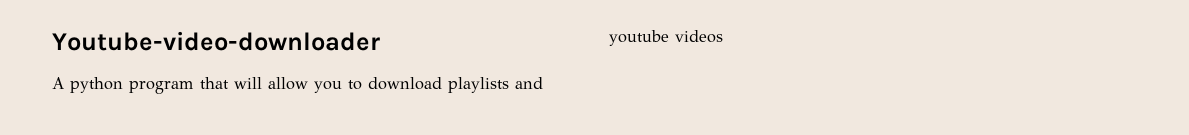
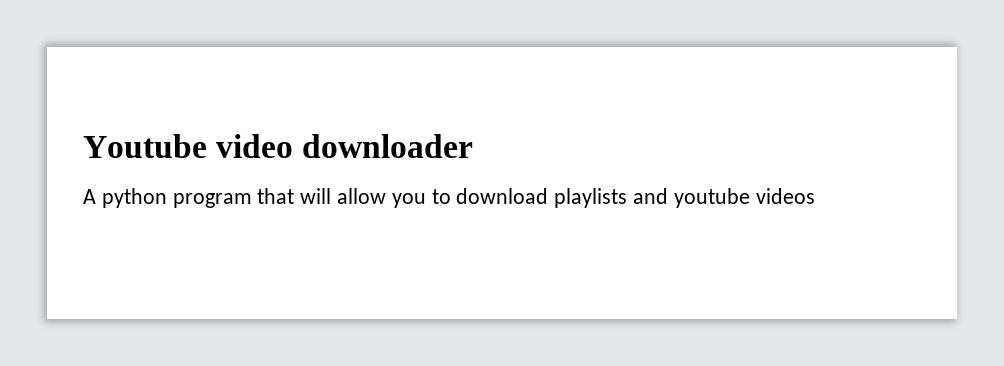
[52,31,380,51] Youtube-video-downloader -> [83,134,474,158] Youtube video downloader

